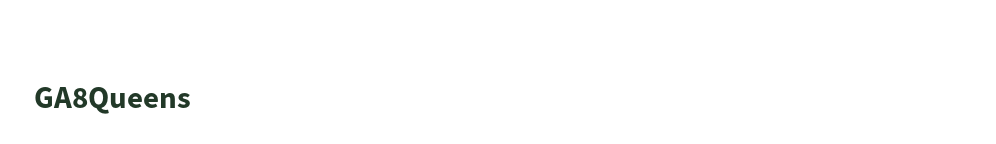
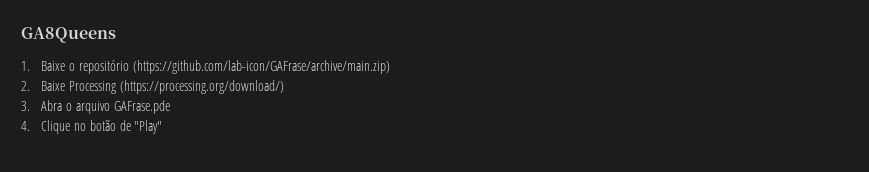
(191, 100) none -> [21,60,390,74] [21,80,284,94] [21,100,170,114] [21,119,163,134] // 1. Baixe o repositório (https://github.com/lab-icon/GAFrase/archive/main.zip) // 2. Baixe Processing (https://processing.org/download/) // 3. Abra o arquivo GAFrase.pde // 4. Clique no botão de "Play"

